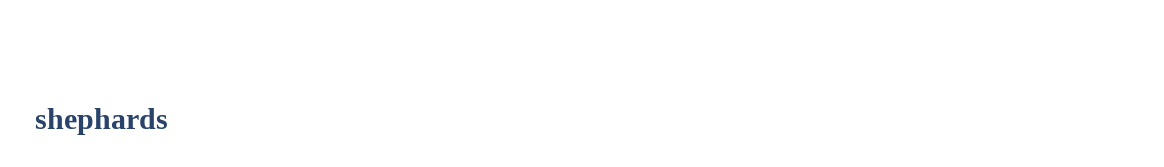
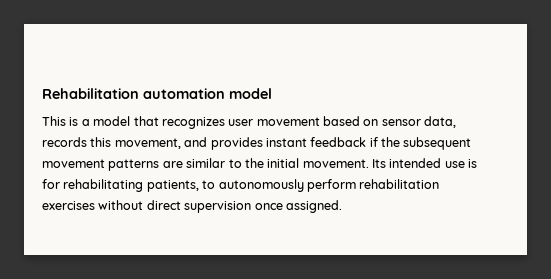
[35,108,168,135] shephards -> [42,88,272,99] [42,116,457,129] [42,137,472,150] [42,158,478,171] [42,179,440,192] [42,200,342,213] Rehabilitation automation model // This is a model that recognizes user movement based on sensor data, records this movement, and provides instant feedback if the subsequent movement patterns are similar to the initial movement. Its intended use is for rehabilitating patients, to autonomously perform rehabilitation exercises without direct supervision once assigned.

